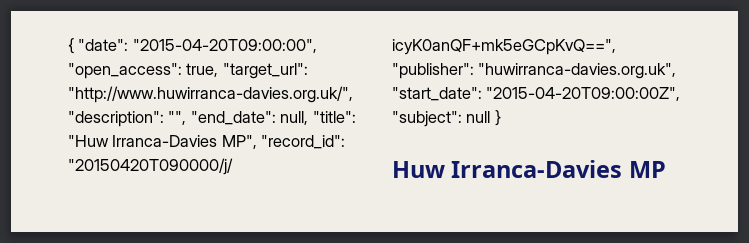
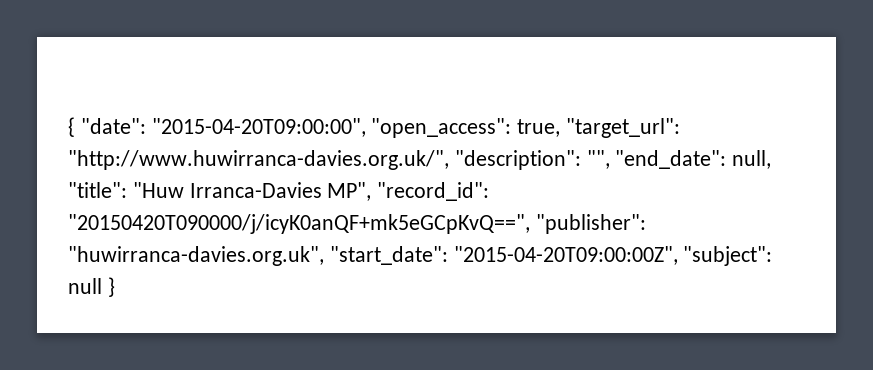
[392,160,666,178] // Huw Irranca-Davies MP -> (115, 287) none

